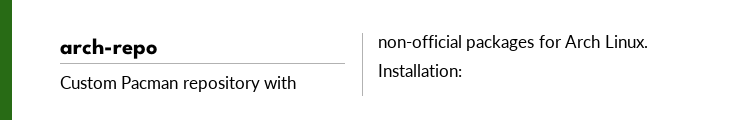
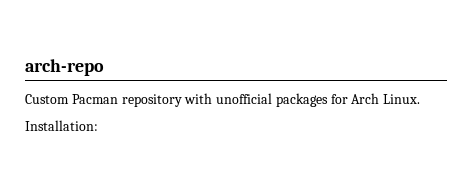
[378,35,462,48] non-official -> [216,93,273,104] unofficial

